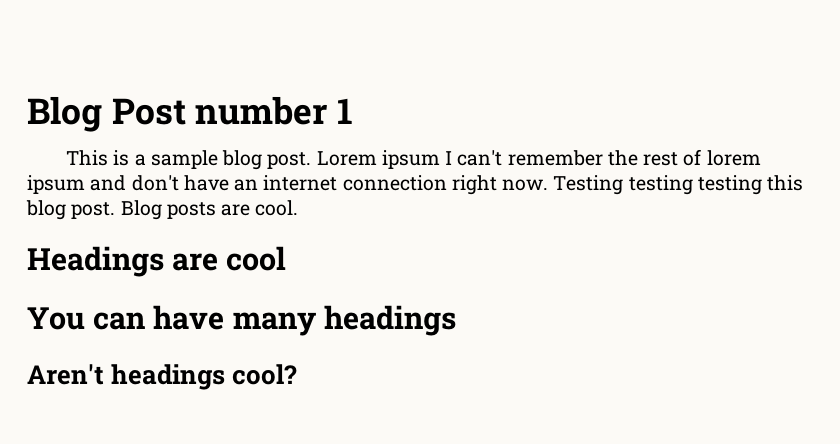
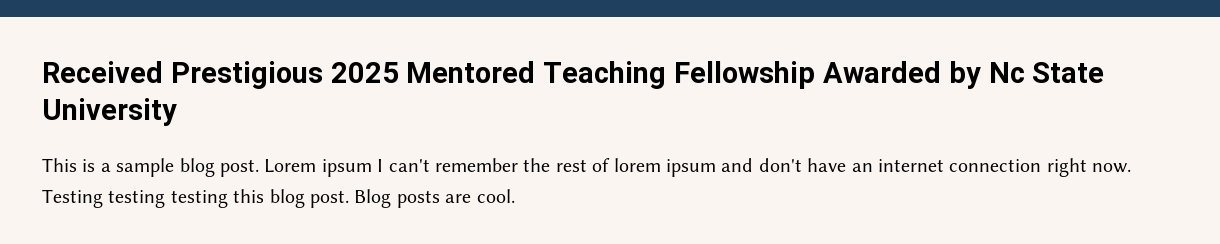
[27,96,353,132] Blog Post number 1 -> [42,61,1105,89] [42,98,177,126] Received Prestigious 2025 Mentored Teaching Fellowship Awarded by Nc State University
[27,246,287,277] [27,305,456,336] [27,364,298,390] // Headings are cool // You can have many headings // Aren't headings cool? -> (515, 196) none

